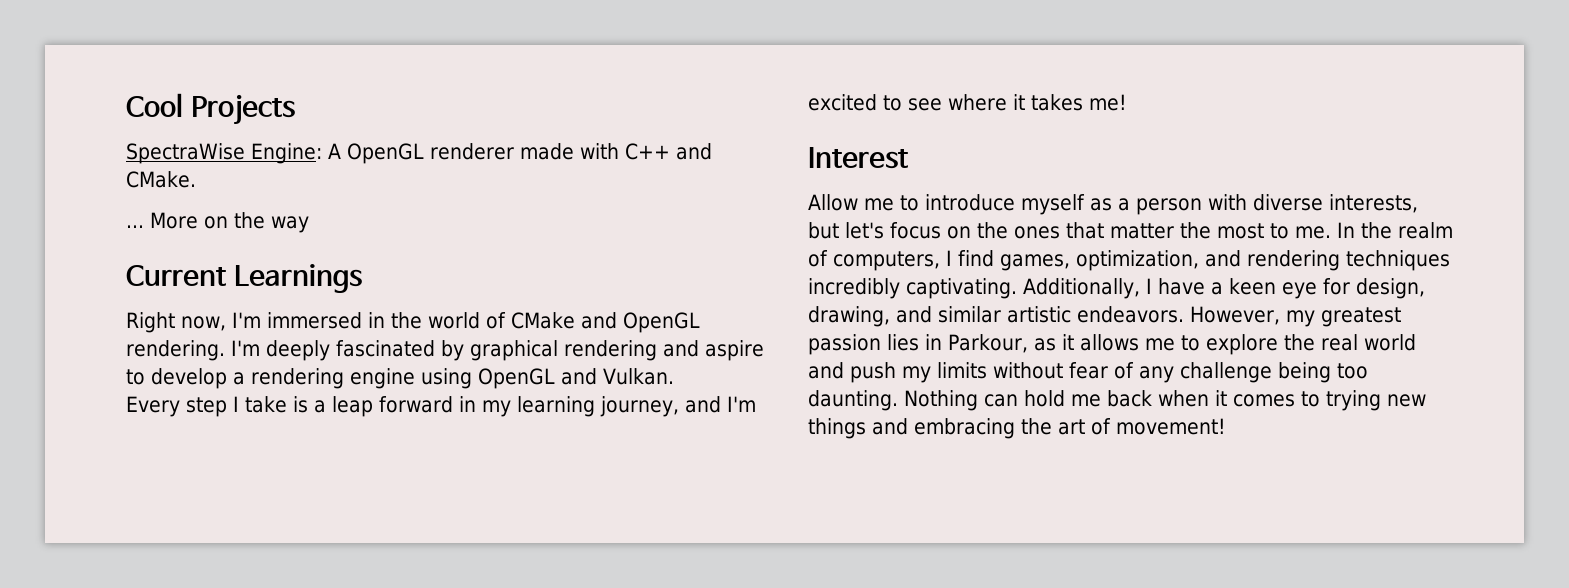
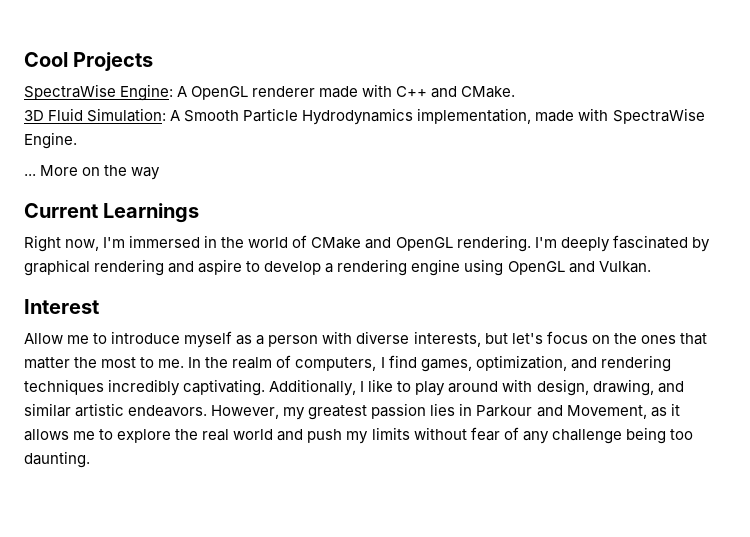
(196, 179) none -> [24,108,705,125] [24,132,77,149] // 3D Fluid Simulation: A Smooth Particle Hydrodynamics implementation, made with SpectraWise Engine.
[126,396,756,417] [808,94,1127,111] // Every step I take is a leap forward in my learning journey, and I'm excited to see where it takes me! -> (651, 267) none
[1158,278,1350,299] have a keen eye for -> [368,379,533,396] like to play around with
[948,334,1028,353] Parkour, -> [476,405,647,419] Parkour and Movement,
[904,390,1426,411] [808,418,1226,439] Nothing can hold me back when it comes to trying new things and embracing the art of movement! -> (90, 459) none

